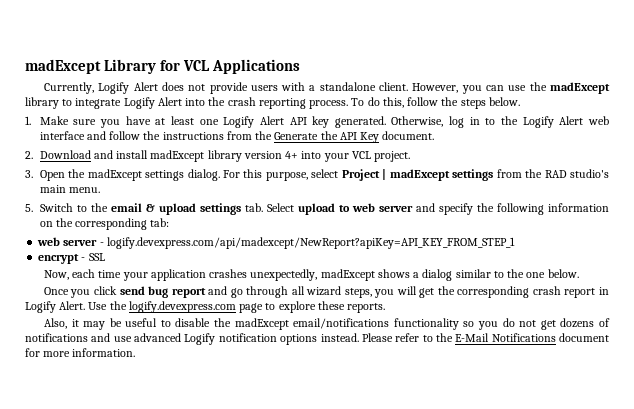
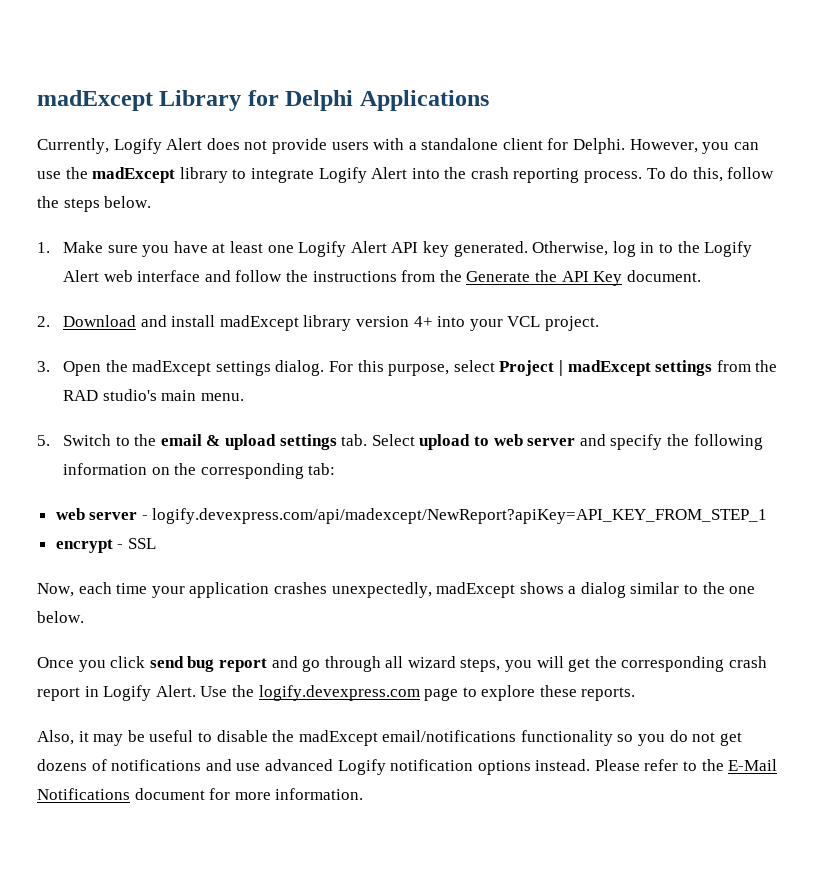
[183,60,211,71] VCL -> [285,90,354,111] Delphi
[379,82,409,91] client. -> [502,138,626,154] client for Delphi.

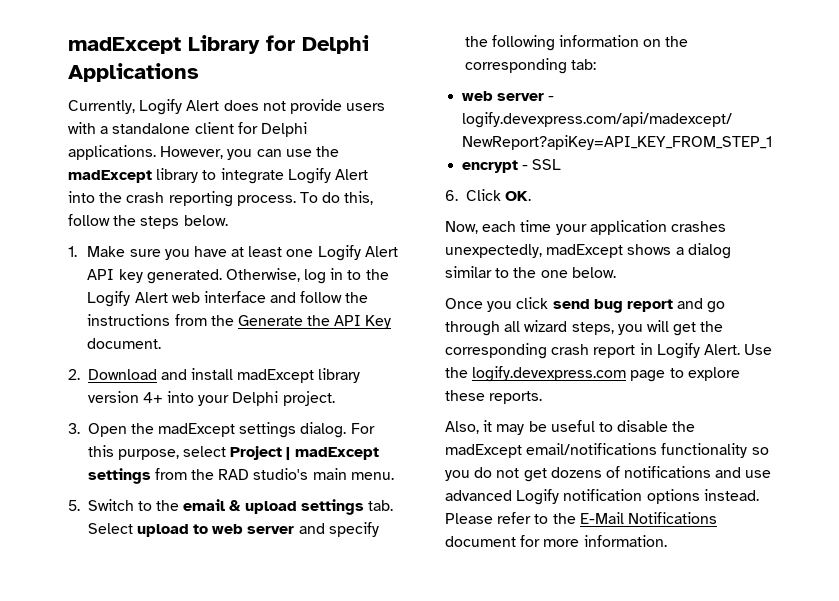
[573,138,626,154] Delphi. -> [260,122,307,137] [68,145,156,160] Delphi applications.
[507,316,541,327] VCL -> [232,391,279,406] Delphi
(156, 543) none -> [445,189,531,201] // 6. Click OK.

